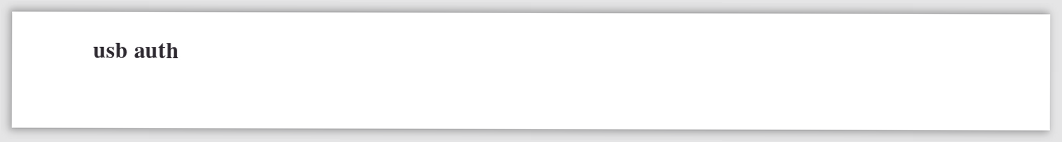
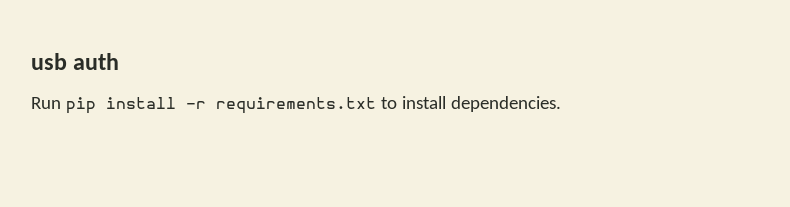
(181, 50) none -> [31,96,561,114] // Run pip install -r requirements.txt to install dependencies.

